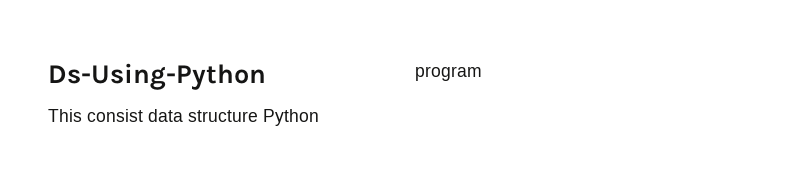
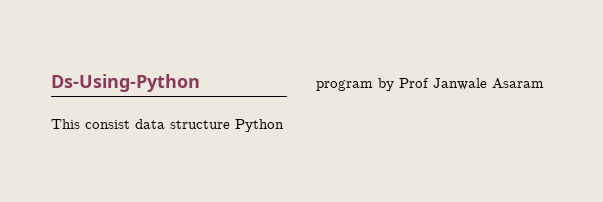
(482, 73) none -> [378,78,544,91] by Prof Janwale Asaram

